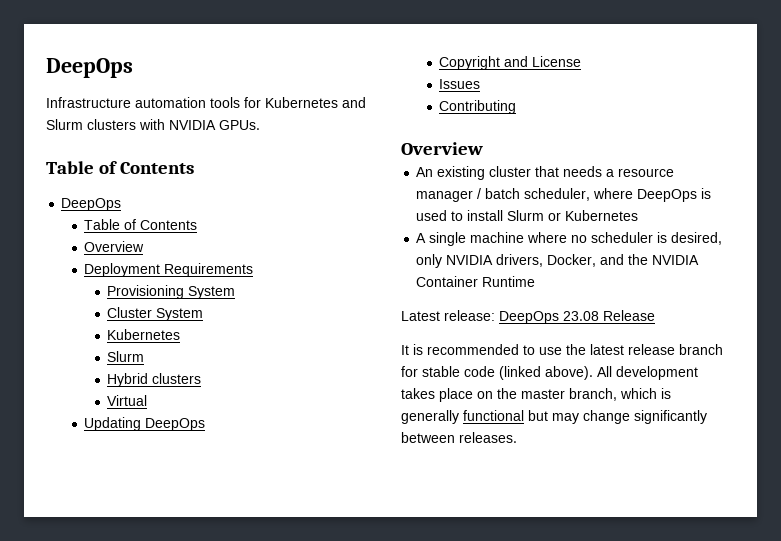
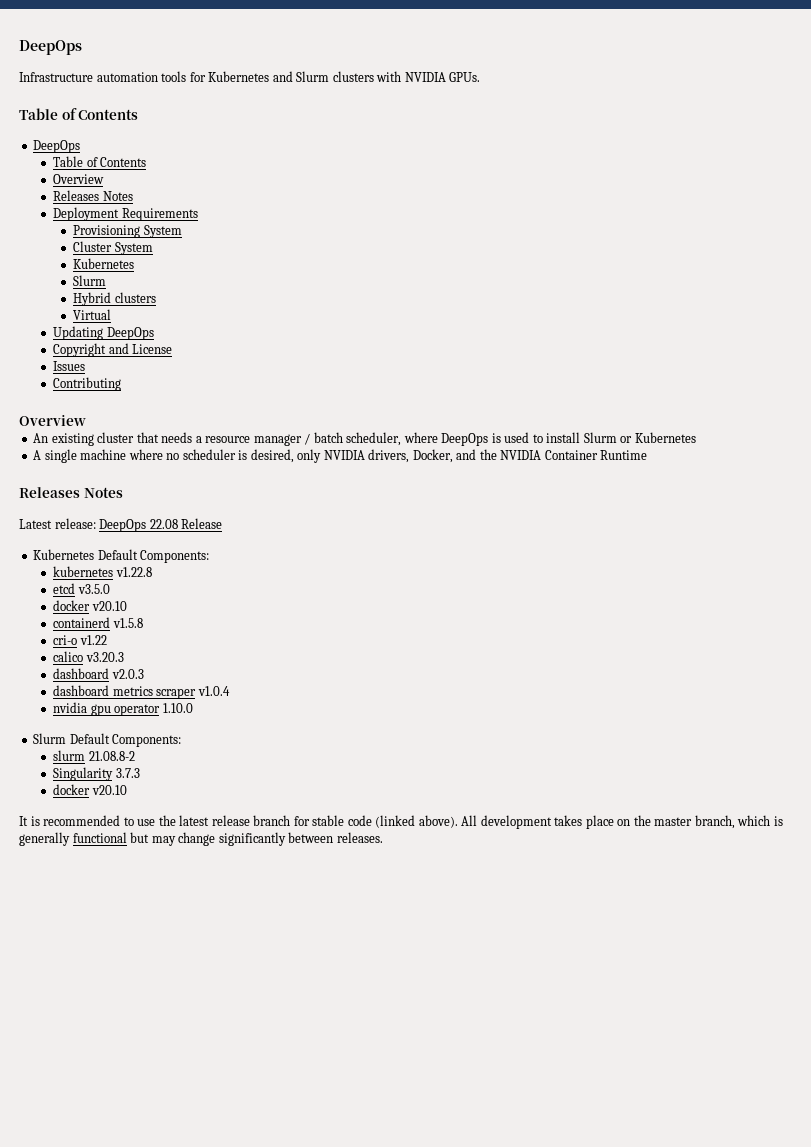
(145, 246) none -> [53,190,133,201] // Releases Notes
(536, 281) none -> [19,487,123,498] // Releases Notes
[563,311,599,321] 23.08 -> [149,519,178,529] 22.08
(655, 315) none -> [33,549,210,563] [53,566,152,577] [53,583,110,594] [53,600,127,611] [53,617,143,628] [53,635,107,645] [53,651,124,662] [53,668,144,679] [53,685,230,699] [53,702,193,716] [33,733,182,747] [53,750,135,761] [53,767,140,781] [53,784,127,795] // Kubernetes Default Components: // kubernetes v1.22.8 // etcd v3.5.0 // docker v20.10 // containerd v1.5.8 // cri-o v1.22 // calico v3.20.3 // dashboard v2.0.3 // dashboard metrics scraper v1.0.4 // nvidia gpu operator 1.10.0 // Slurm Default Components: // slurm 21.08.8-2 // Singularity 3.7.3 // docker v20.10

